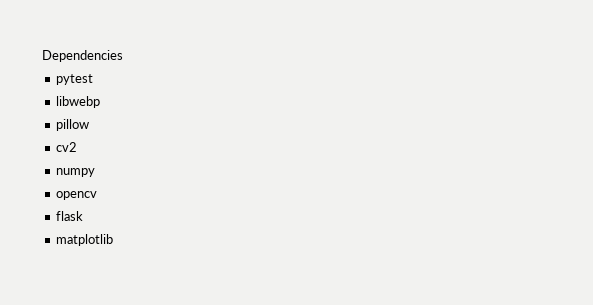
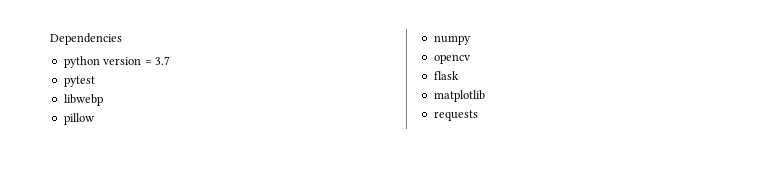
(123, 56) none -> [63,56,170,68] // python version = 3.7
[56,142,78,152] // cv2 -> (95, 119) none
(114, 240) none -> [433,110,478,121] // requests

